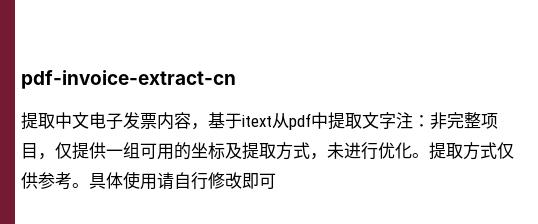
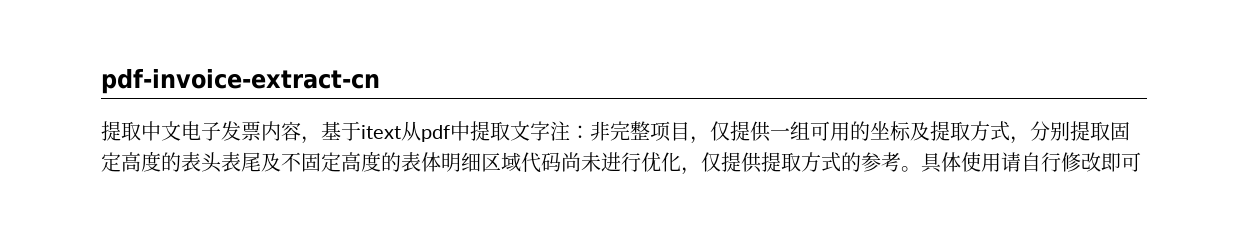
(327, 156) none -> [1030,121,1130,141] [101,151,581,173] 分别提取固定高度的表头表尾及不固定高度的表体明细区域代码尚
[412,142,514,160] [21,172,38,189] 。提取方式仅供 -> [681,152,861,175] ，仅提供提取方式的

